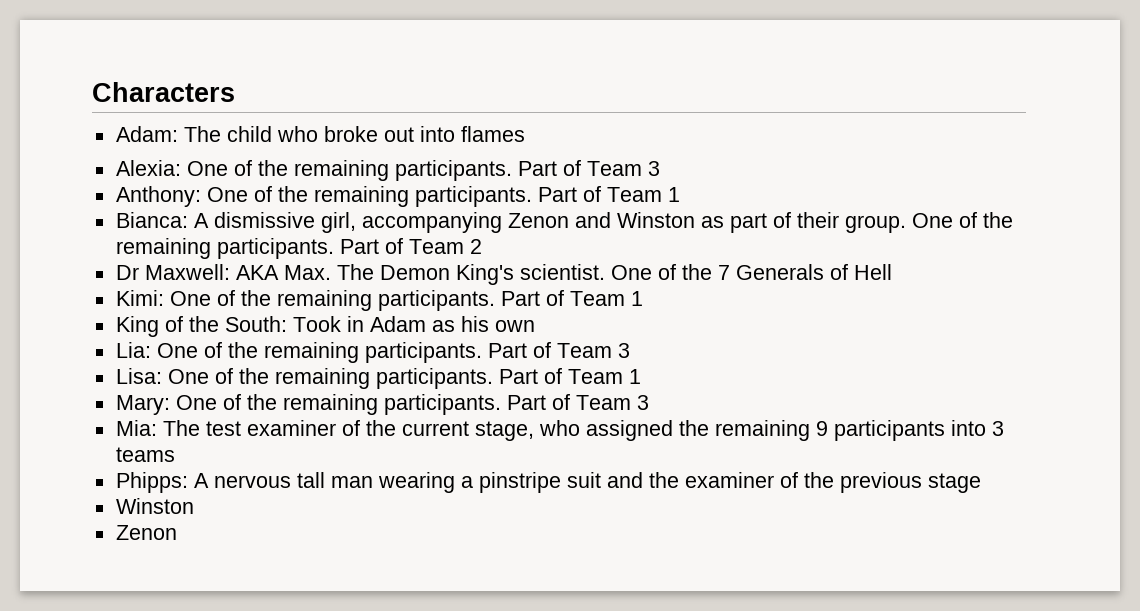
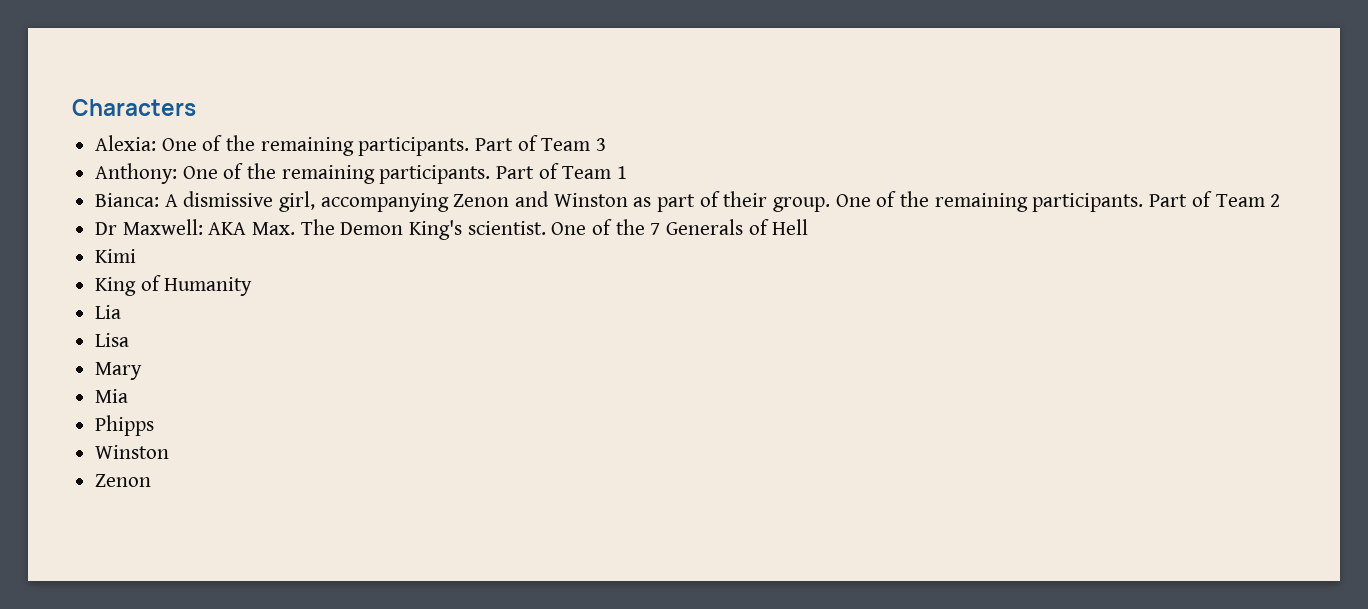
[115,126,525,142] // Adam: The child who broke out into flames -> (196, 107) none
[115,290,643,311] [115,316,535,337] [115,342,630,363] [115,368,641,389] [115,394,649,415] [115,420,1004,441] [115,447,175,462] [115,472,981,493] Kimi: One of the remaining participants. Part of Team 1 // King of the South: Took in Adam as his own // Lia: One of the remaining participants. Part of Team 3 // Lisa: One of the remaining participants. Part of Team 1 // Mary: One of the remaining participants. Part of Team 3 // Mia: The test examiner of the current stage, who assigned the remaining 9 participants into 3 teams // Phipps: A nervous tall man wearing a pinstripe suit and the examiner of the previous stage -> [95,249,137,263] [95,275,253,296] [95,305,122,319] [95,333,130,347] [95,362,143,380] [95,389,129,403] [95,415,155,436] Kimi // King of Humanity // Lia // Lisa // Mary // Mia // Phipps

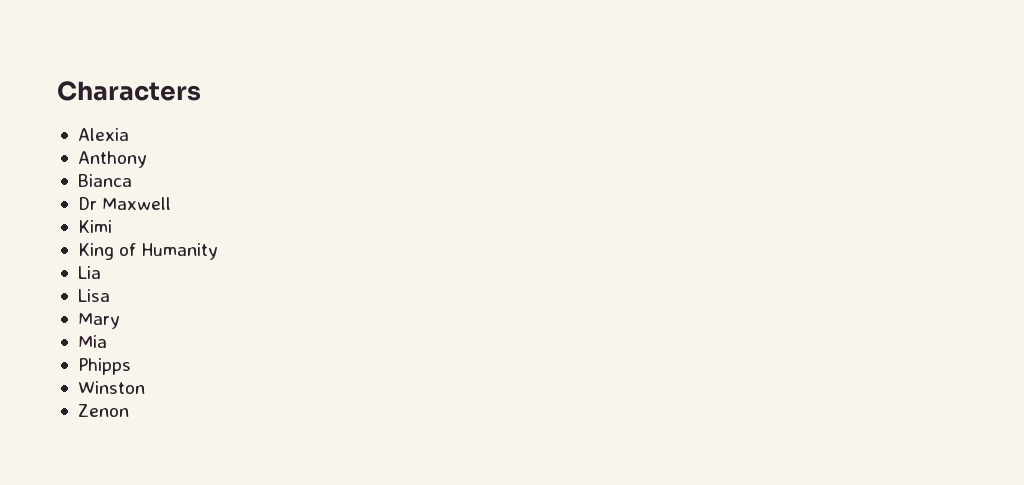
[95,135,607,156] [95,163,628,184] [95,191,1281,212] [95,219,809,240] Alexia: One of the remaining participants. Part of Team 3 // Anthony: One of the remaining participants. Part of Team 1 // Bianca: A dismissive girl, accompanying Zenon and Winston as part of their group. One of the remaining participants. Part of Team 2 // Dr Maxwell: AKA Max. The Demon King's scientist. One of the 7 Generals of Hell -> [77,128,129,141] [77,151,147,168] [77,174,132,187] [77,197,172,210] Alexia // Anthony // Bianca // Dr Maxwell

